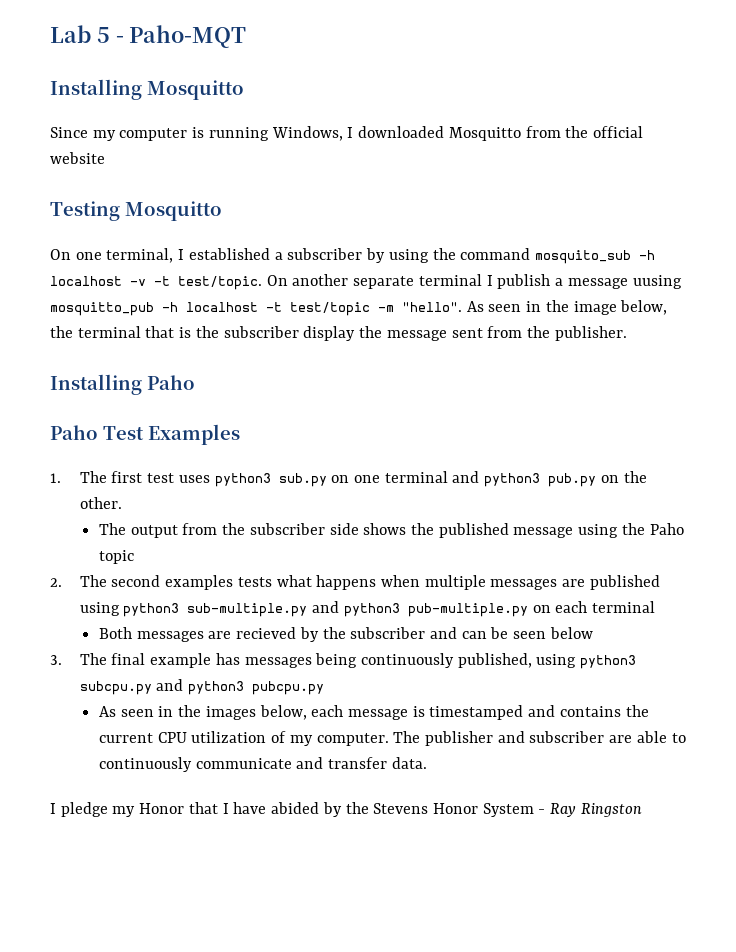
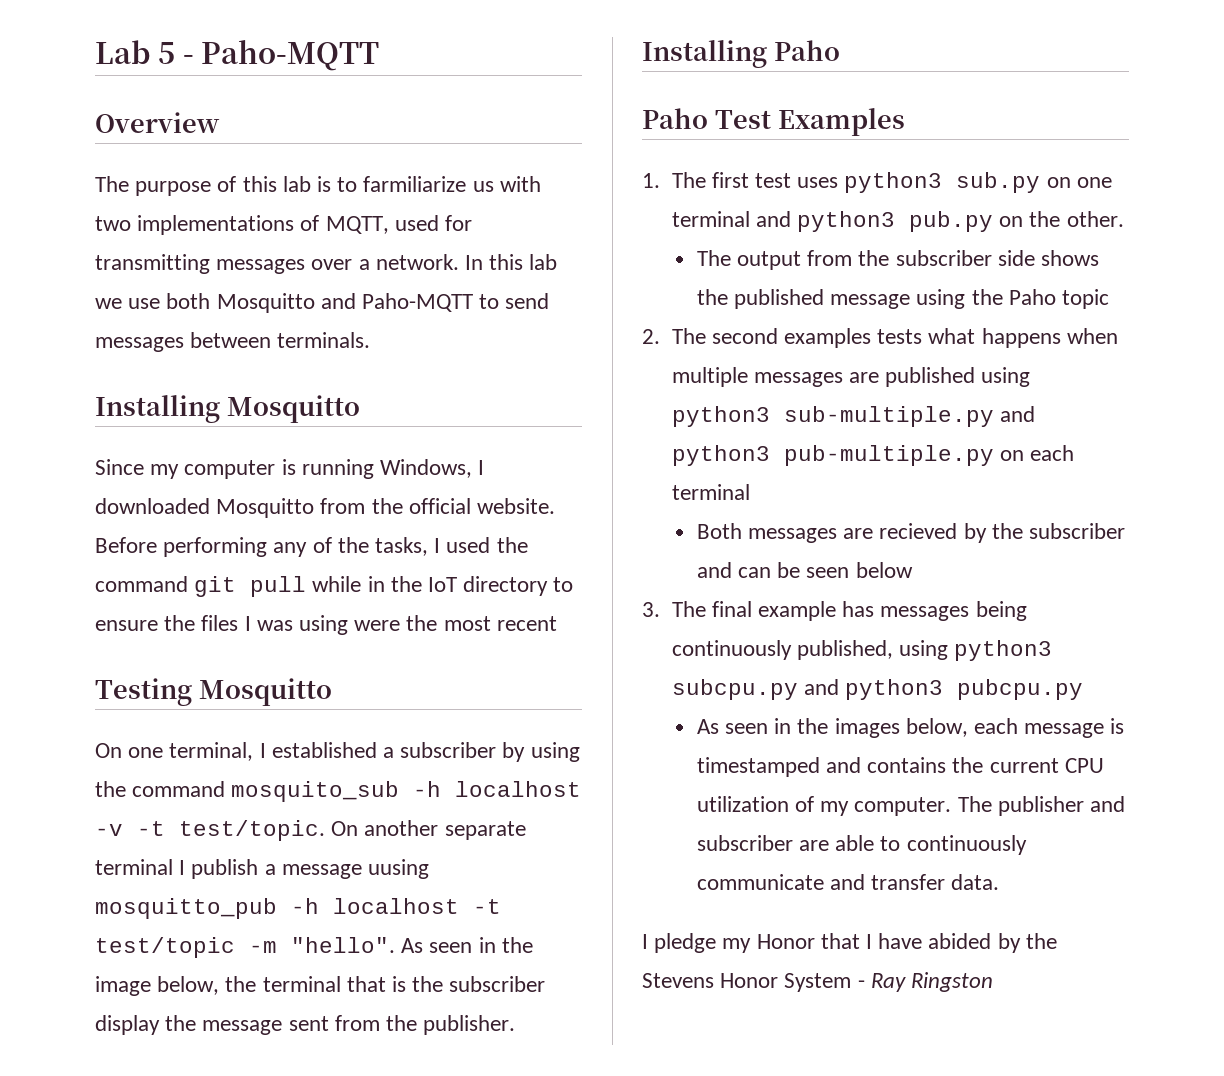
[129,25,247,48] Paho-MQT -> [201,40,380,71] [95,112,220,133] [95,176,541,196] [95,215,473,235] [95,254,558,274] [95,293,550,313] [95,332,371,352] Paho-MQTT // Overview // The purpose of this lab is to farmiliarize us with two implementations of MQTT, used for transmitting messages over a network. In this lab we use both Mosquitto and Paho-MQTT to send messages between terminals.
[50,152,105,164] website -> [477,498,556,514] [95,537,528,557] [95,576,574,597] [95,615,557,635] website. Before performing any of the tasks, I used the command git pull while in the IoT directory to ensure the files I was using were the most recent

